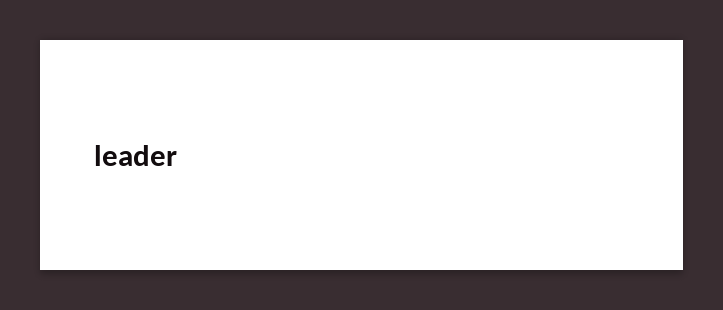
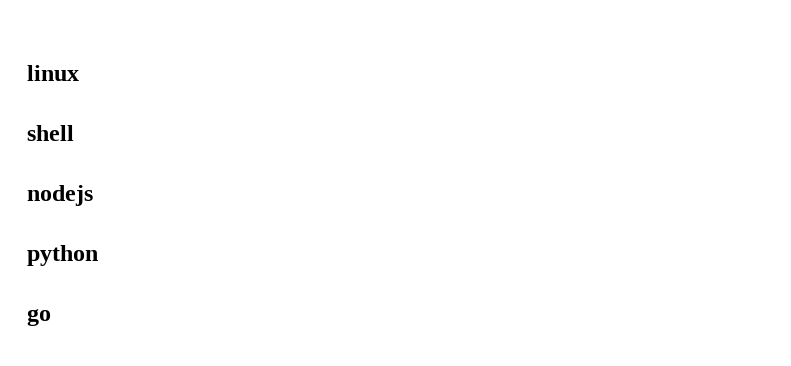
[94,145,177,166] leader -> [27,65,79,81] [27,125,74,141] [27,185,93,206] [27,245,98,266] [27,309,51,326] linux // shell // nodejs // python // go

